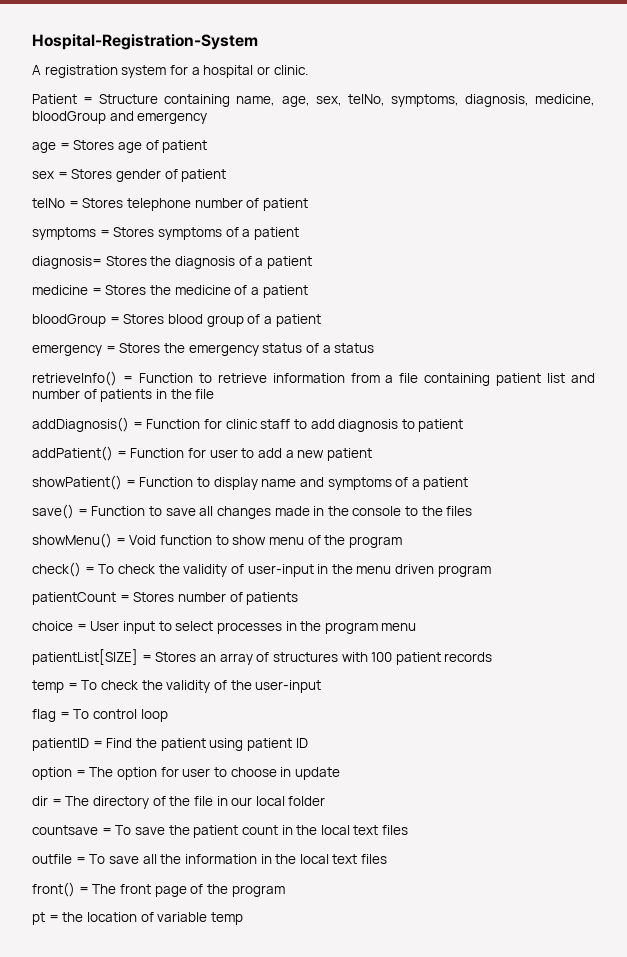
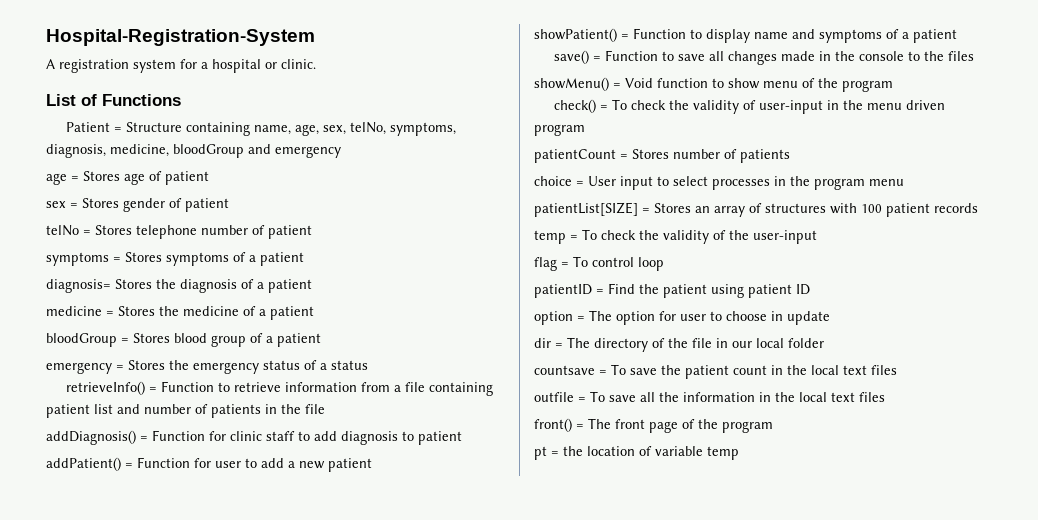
(308, 70) none -> [46,94,181,106] // List of Functions

